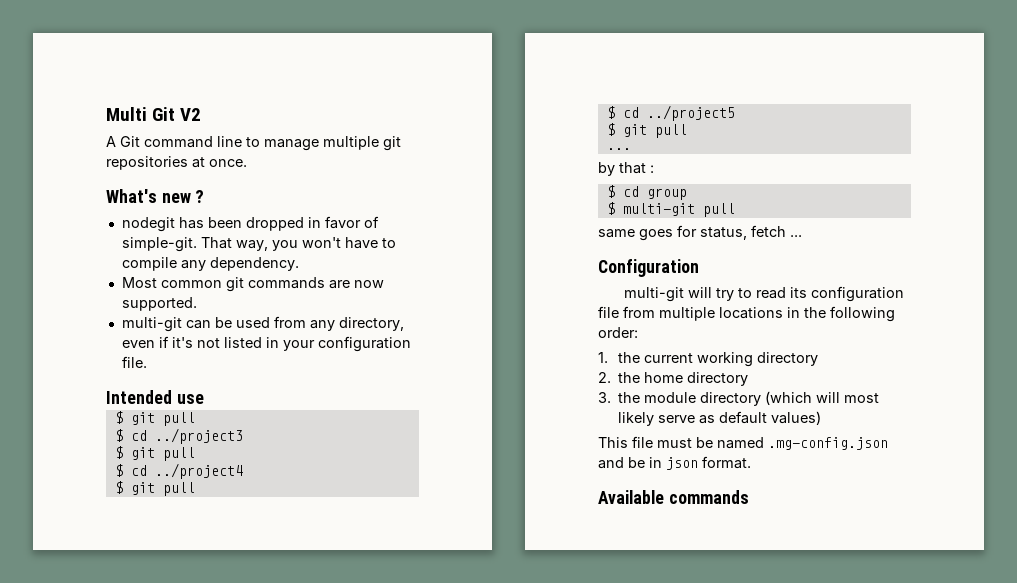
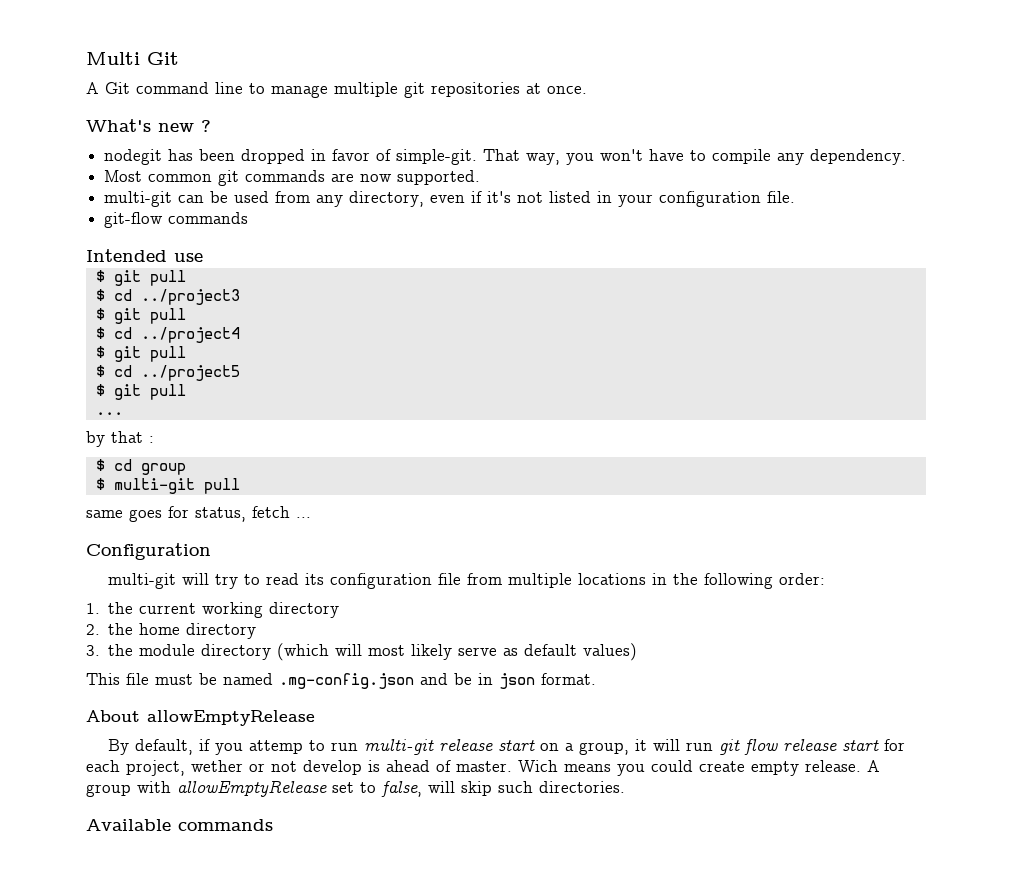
[180,108,202,121] V2 -> (179, 58) none
(147, 362) none -> [104,212,249,228] // git-flow commands
(751, 462) none -> [86,710,315,726] [108,739,906,755] [86,760,880,776] [86,780,625,797] // About allowEmptyRelease // By default, if you attemp to run multi-git release start on a group, it will run git flow release start for each project, wether or not develop is ahead of master. Wich means you could create empty release. A group with allowEmptyRelease set to false, will skip such directories.

